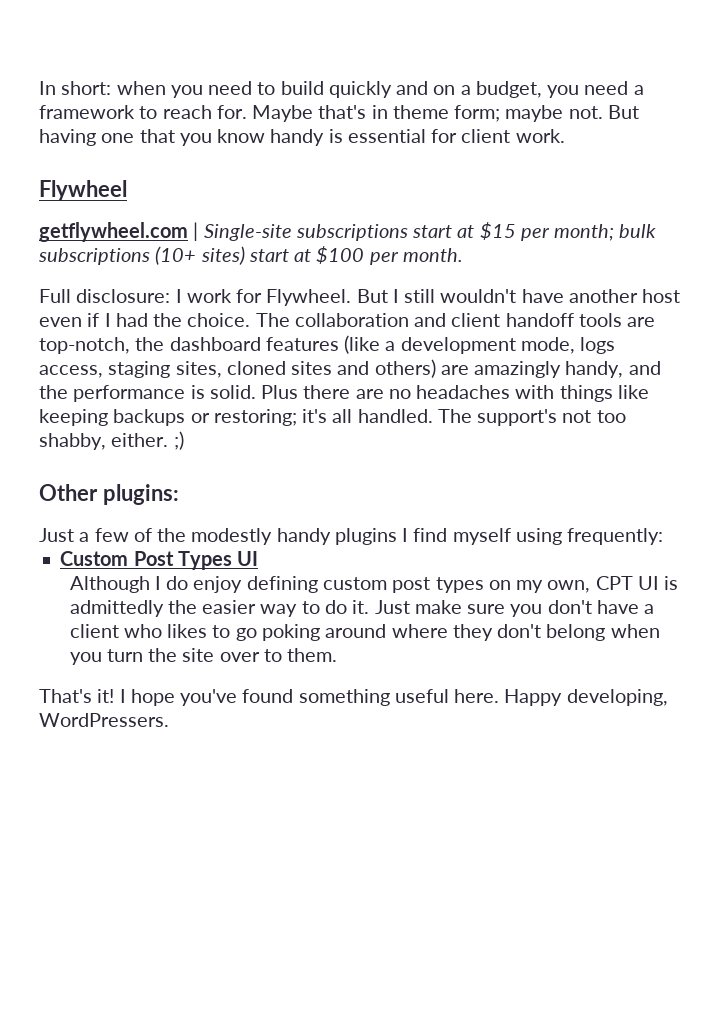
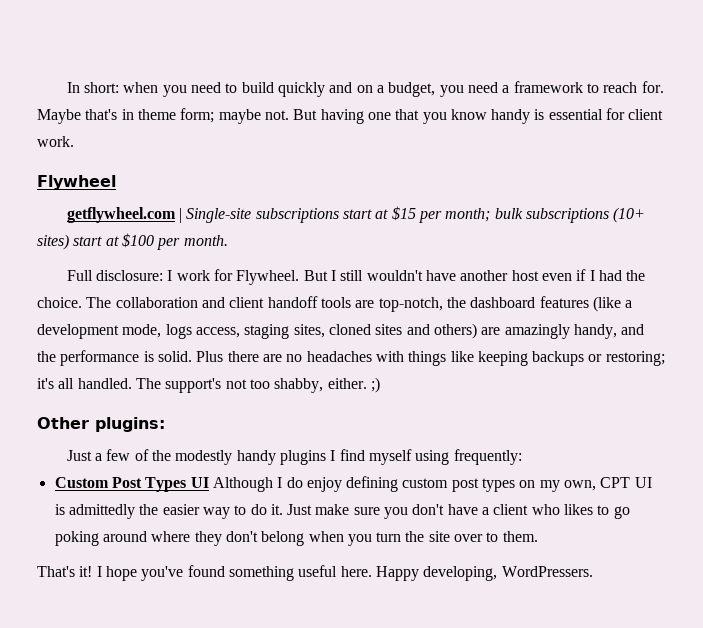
(259, 558) // -> (209, 482) none

